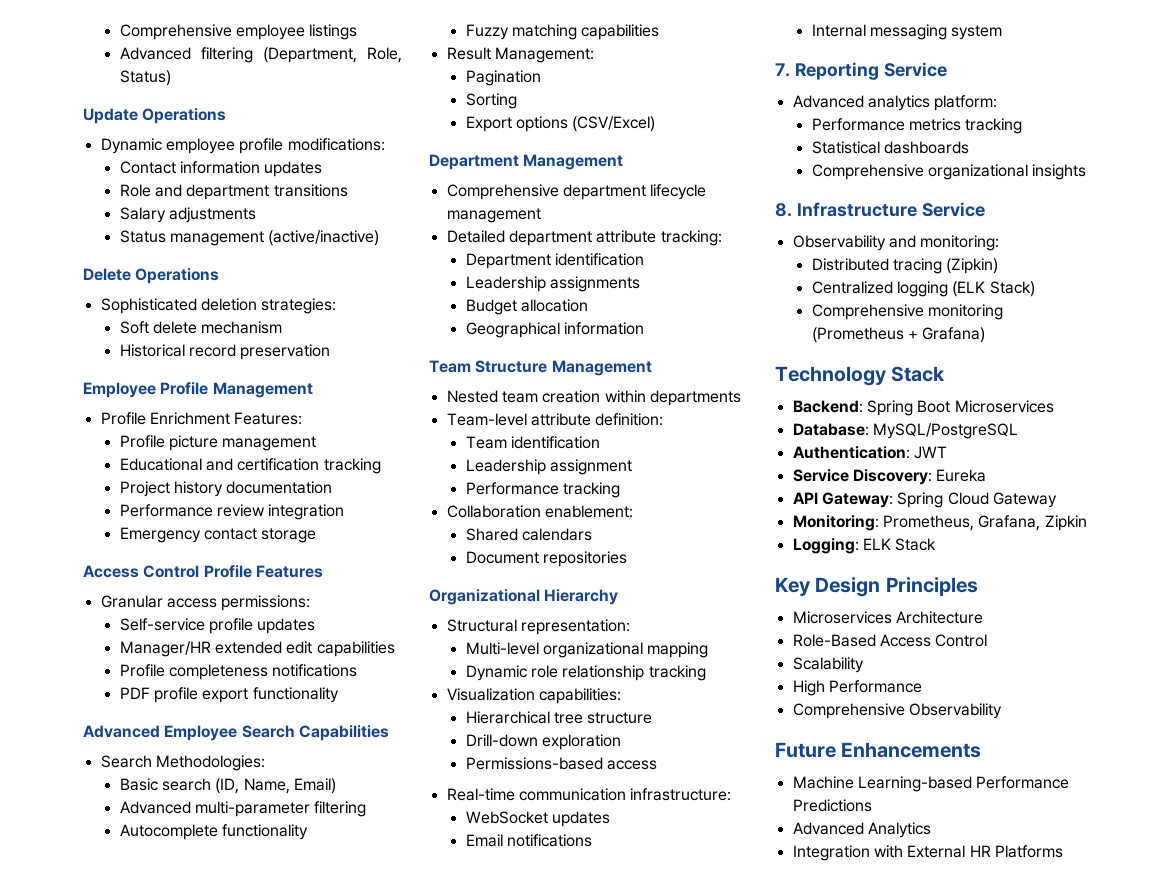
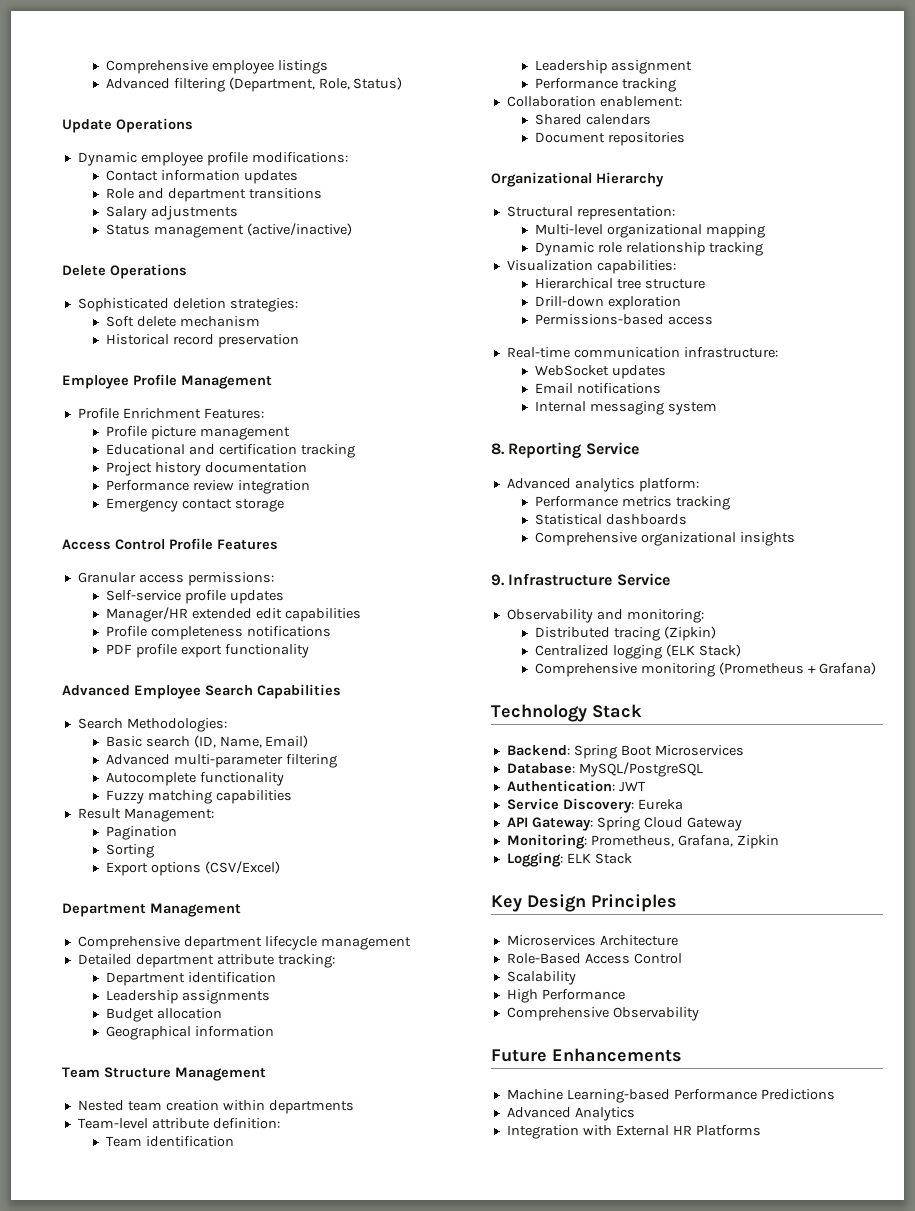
[775,63,790,77] 7. -> [491,443,505,455] 8.
[775,203,792,217] 8. -> [491,574,505,586] 9.

